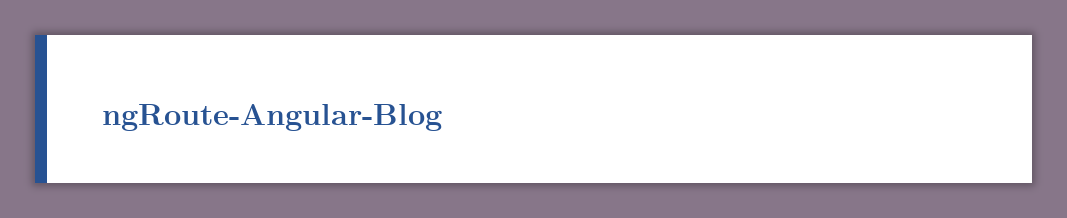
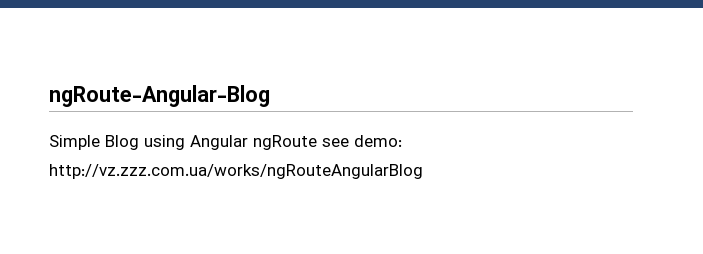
(442, 117) none -> [49,135,402,150] [49,164,423,179] // Simple Blog using Angular ngRoute see demo: http://vz.zzz.com.ua/works/ngRouteAngularBlog

